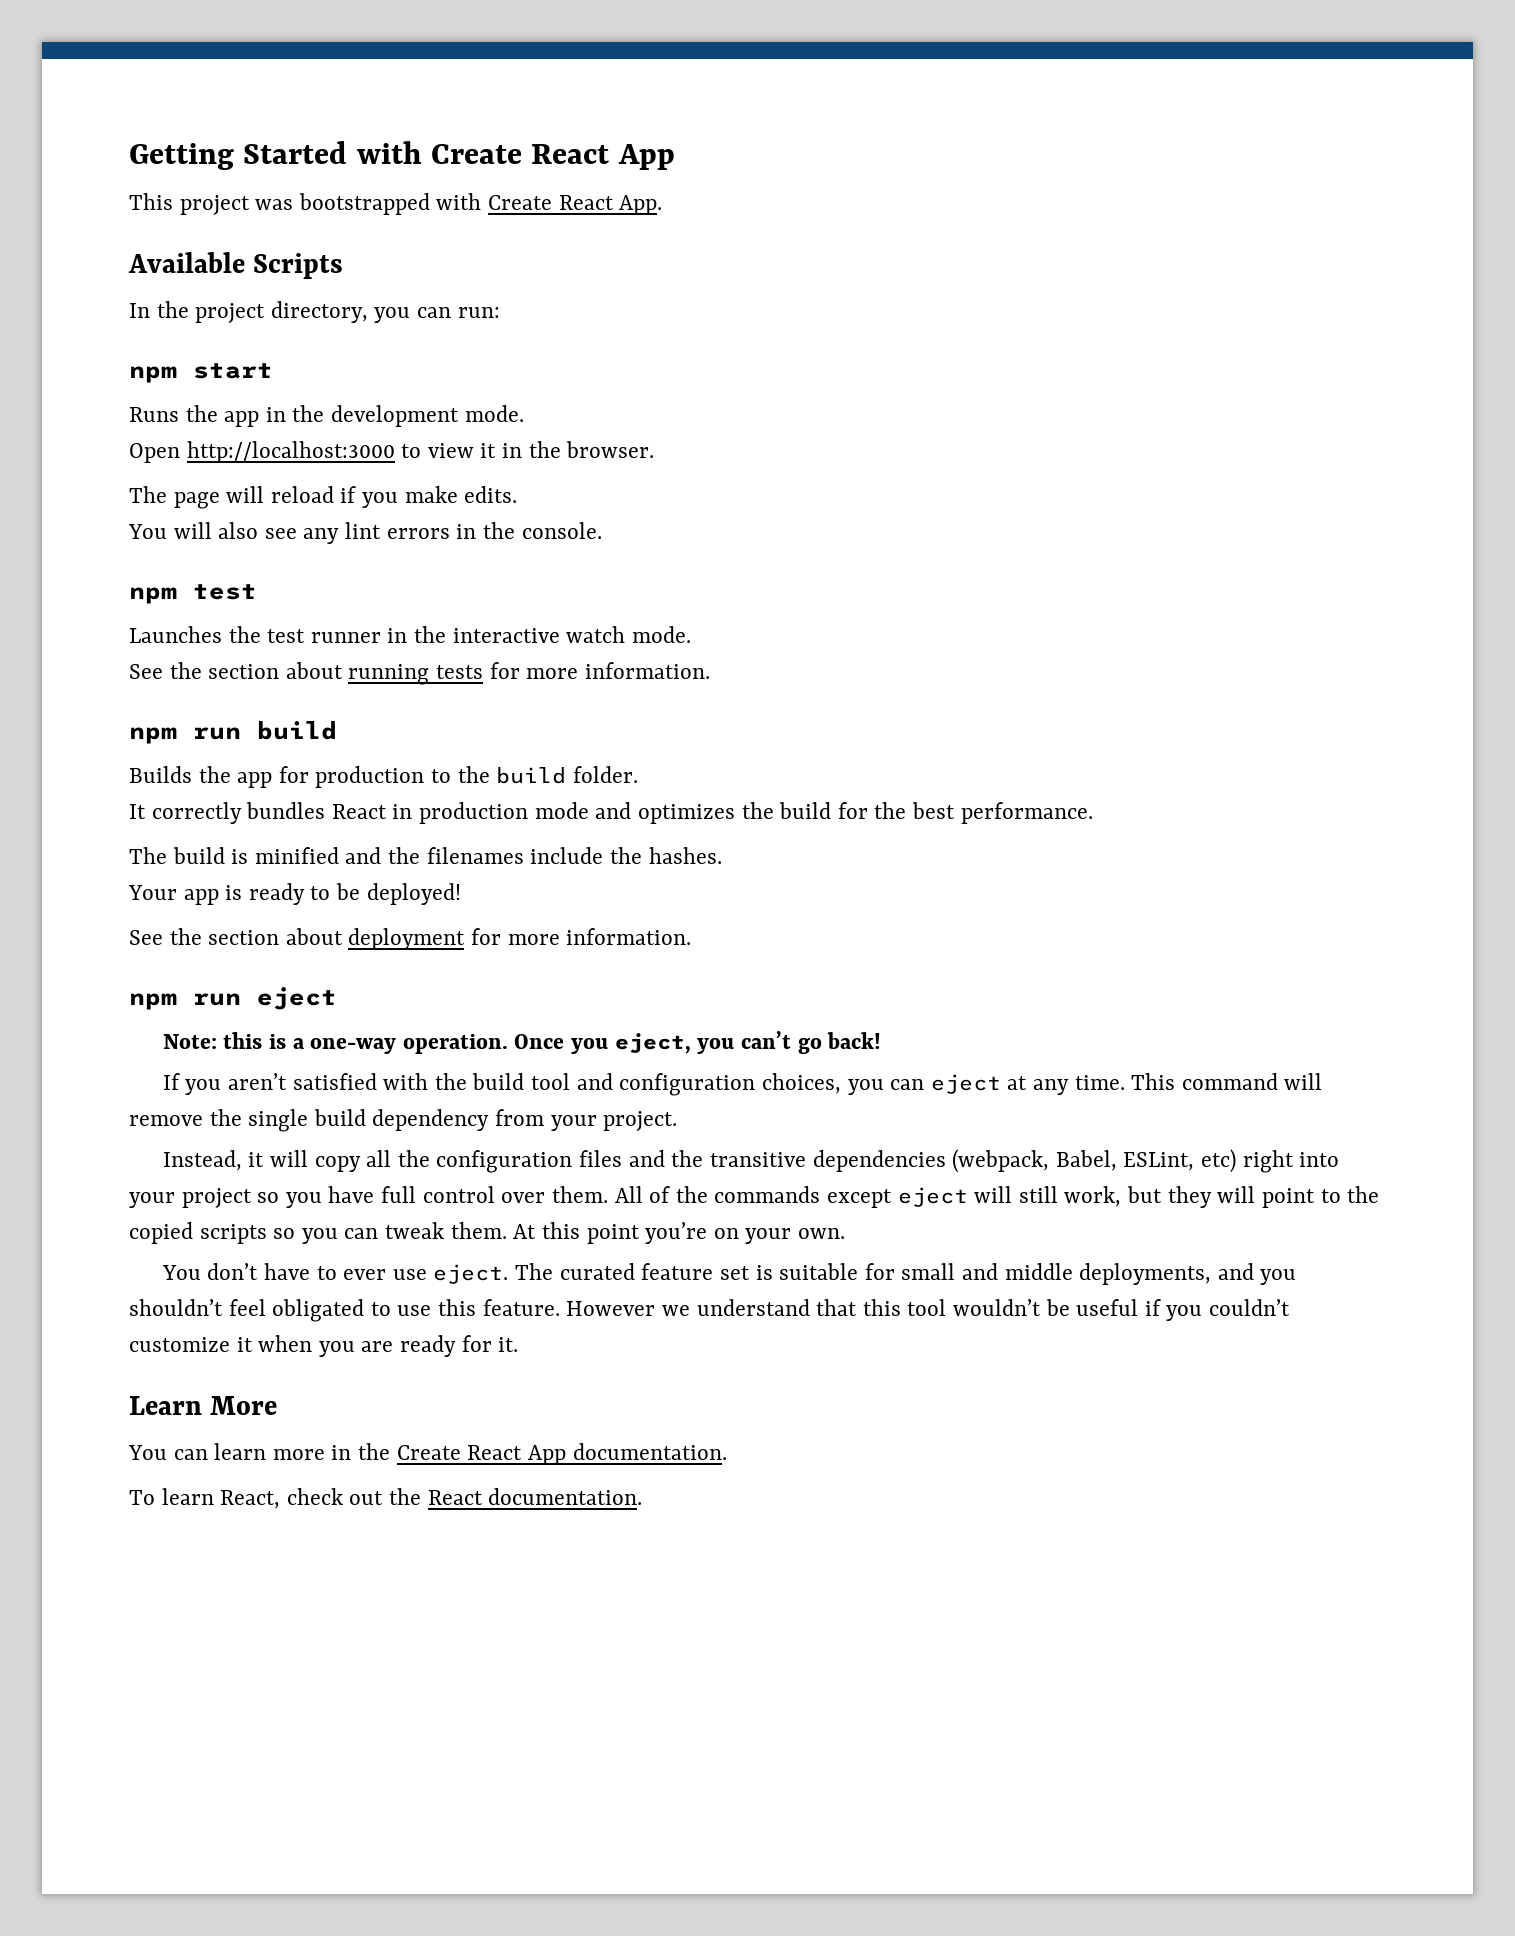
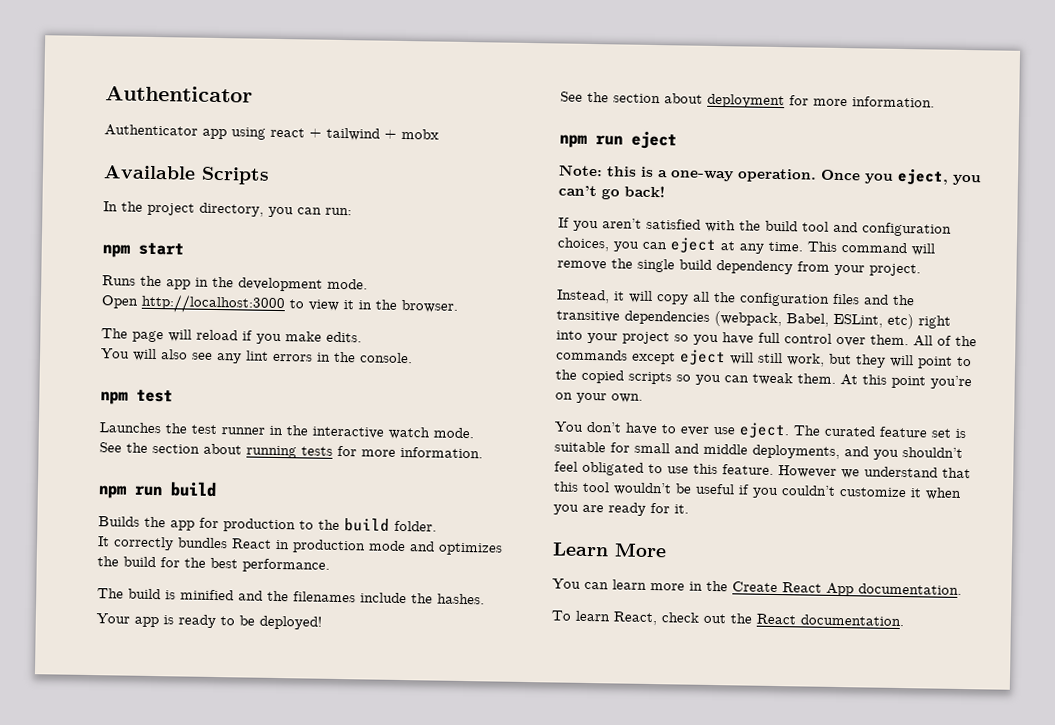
[129,141,675,170] [129,193,663,215] Getting Started with Create React App // This project was bootstrapped with Create React App. -> [105,85,253,103] [104,124,439,141] Authenticator // Authenticator app using react + tailwind + mobx

